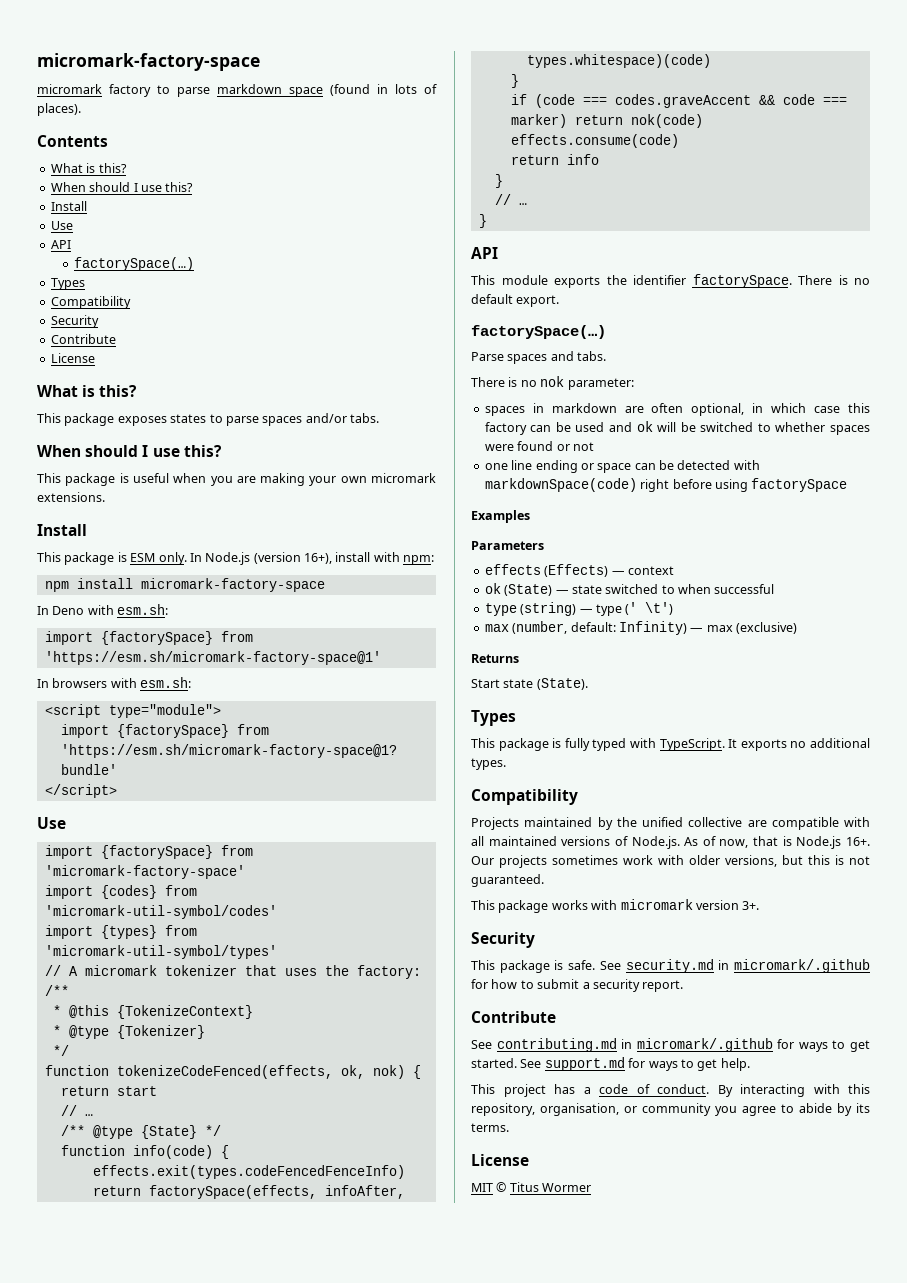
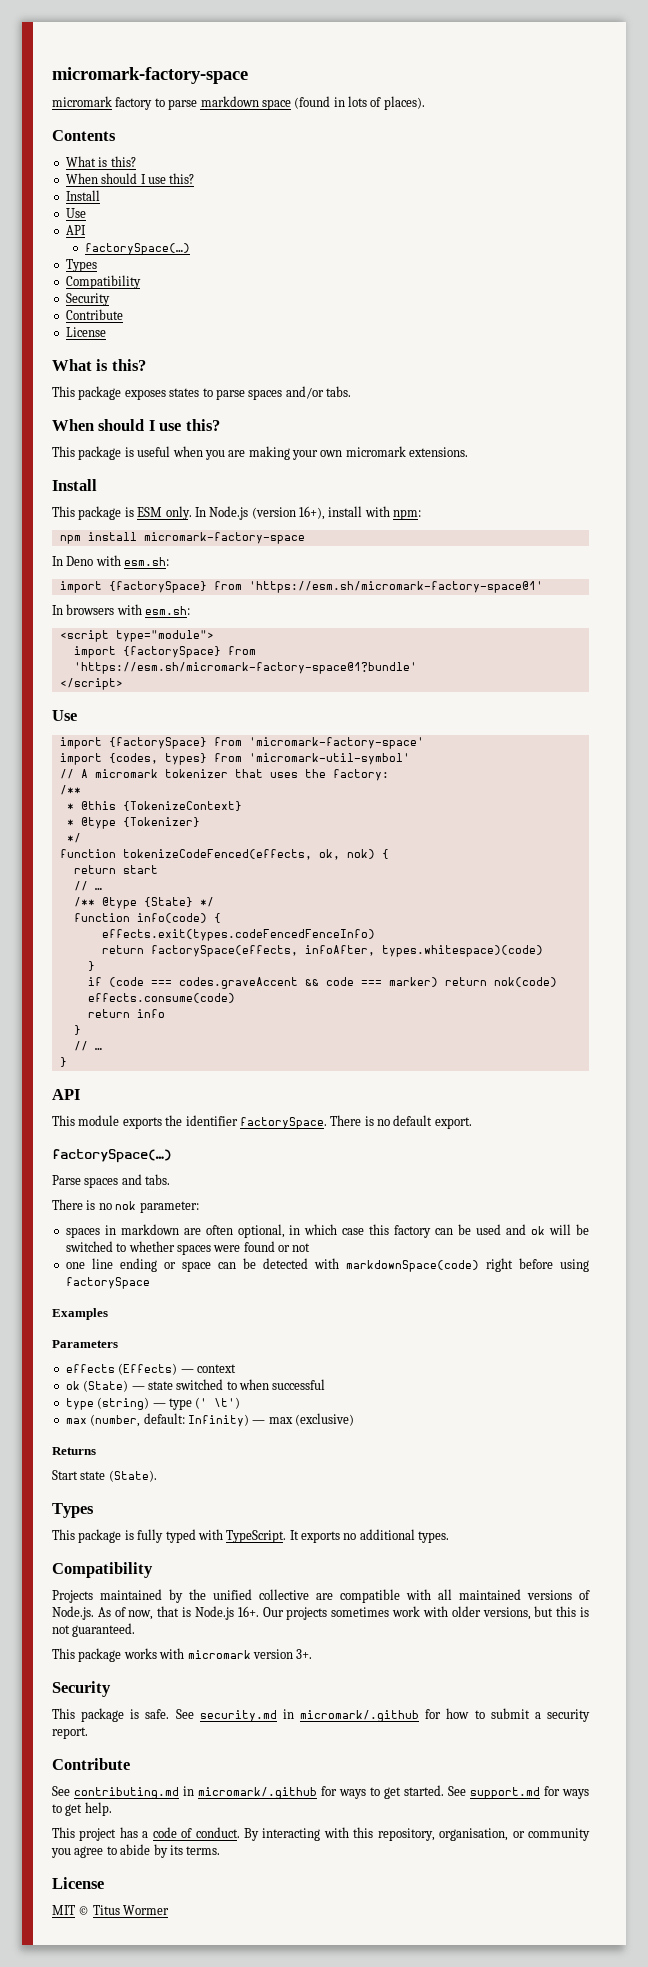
[100,885,197,899] [44,905,277,919] [44,925,197,939] [44,945,277,959] {codes} from 'micromark-util-symbol/codes' // import {types} from 'micromark-util-symbol/types' -> [108,753,410,765] {codes, types} from 'micromark-util-symbol'

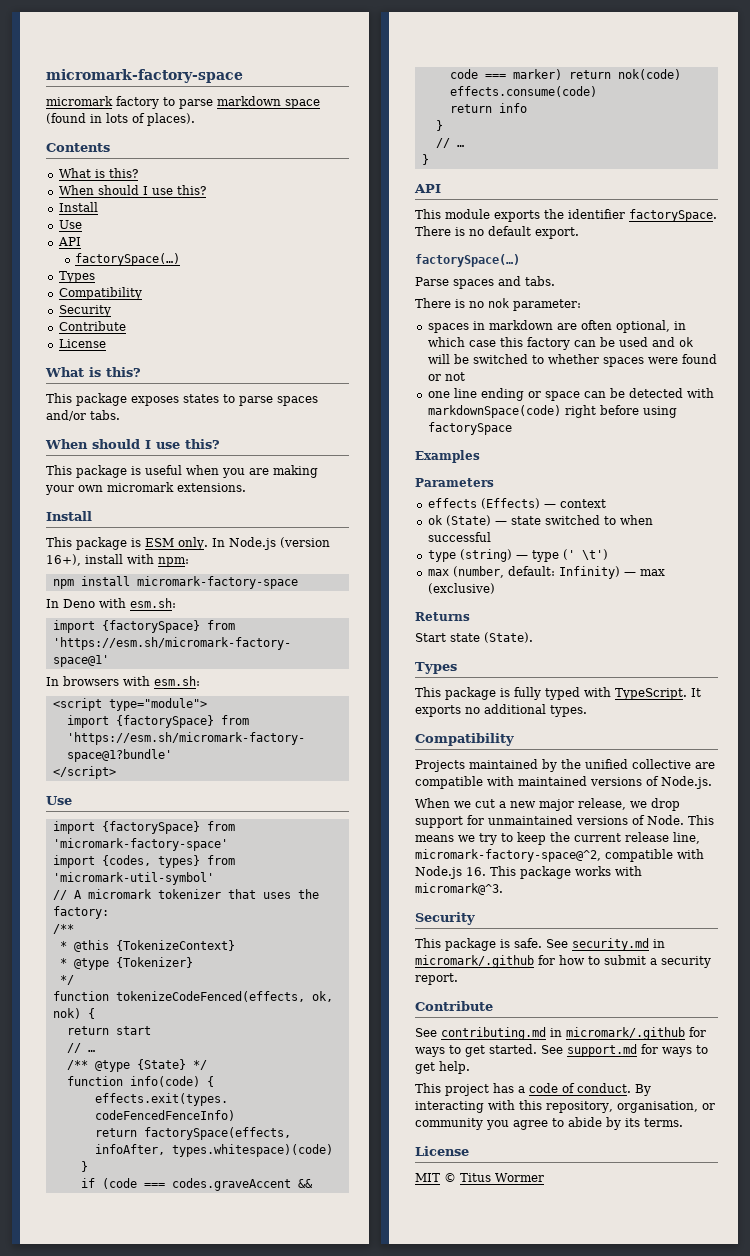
[438,1589,452,1600] all -> (514, 781) none
[97,1606,589,1620] [52,1623,136,1637] As of now, that is Node.js 16+. Our projects sometimes work with older versions, but this is not guaranteed. // -> [415,798,680,811] [415,815,714,828] [415,832,700,845] [415,849,704,862] [415,866,486,879] // When we cut a new major release, we drop support for unmaintained versions of Node. This means we try to keep the current release line, micromark-factory-space@^2, compatible with Node.js 16.
[187,1649,313,1659] micromark version 3+. -> [415,883,503,895] micromark@^3.

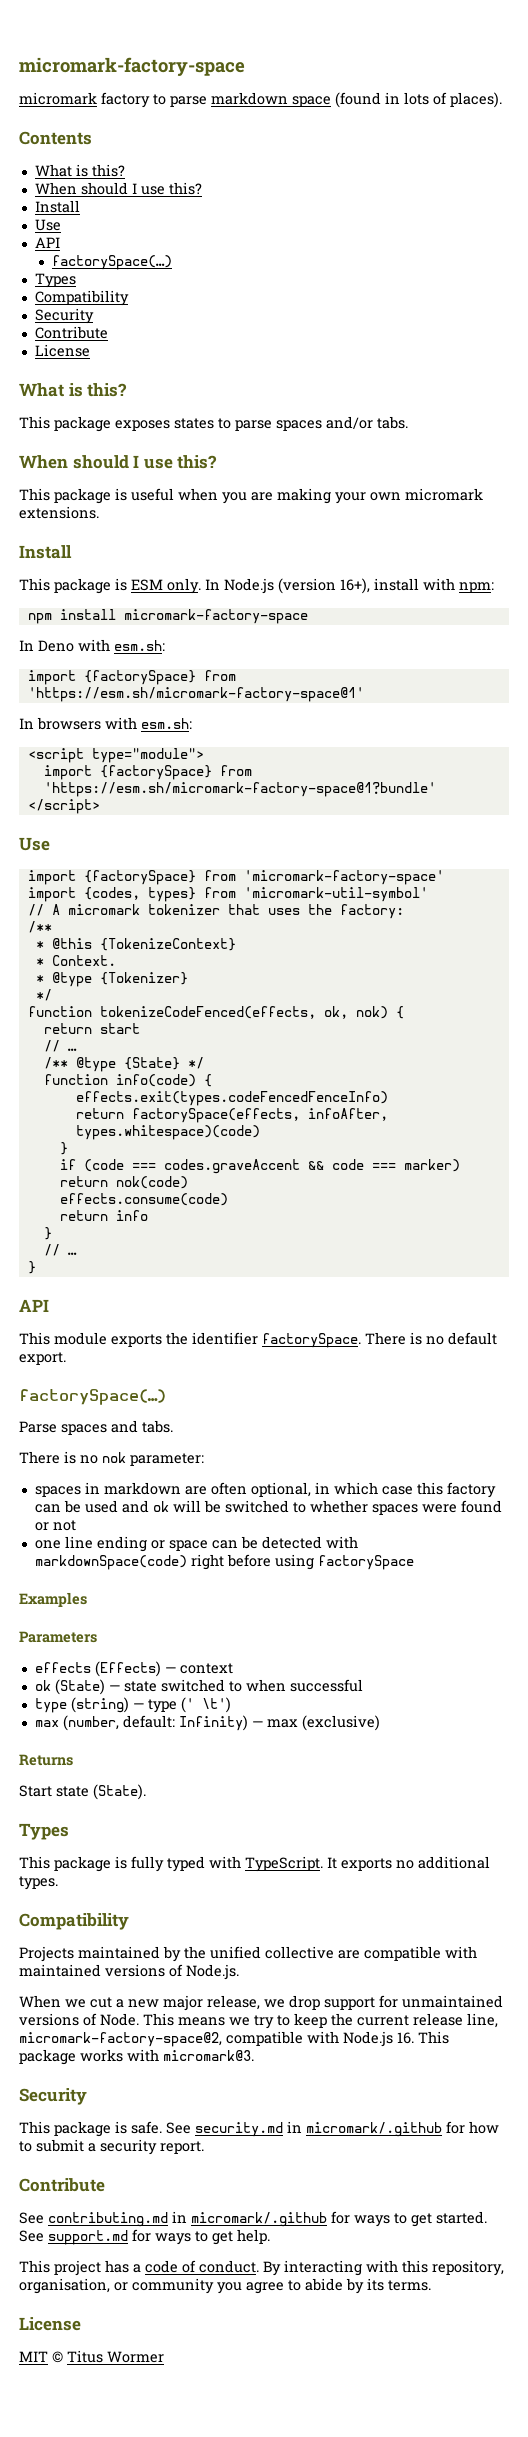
(235, 945) none -> [35,955,116,966] // * Context.
[415,849,601,862] micromark-factory-space@^2, -> [19,2032,222,2047] micromark-factory-space@2,
[415,883,503,895] micromark@^3. -> [163,2050,254,2061] micromark@3.

